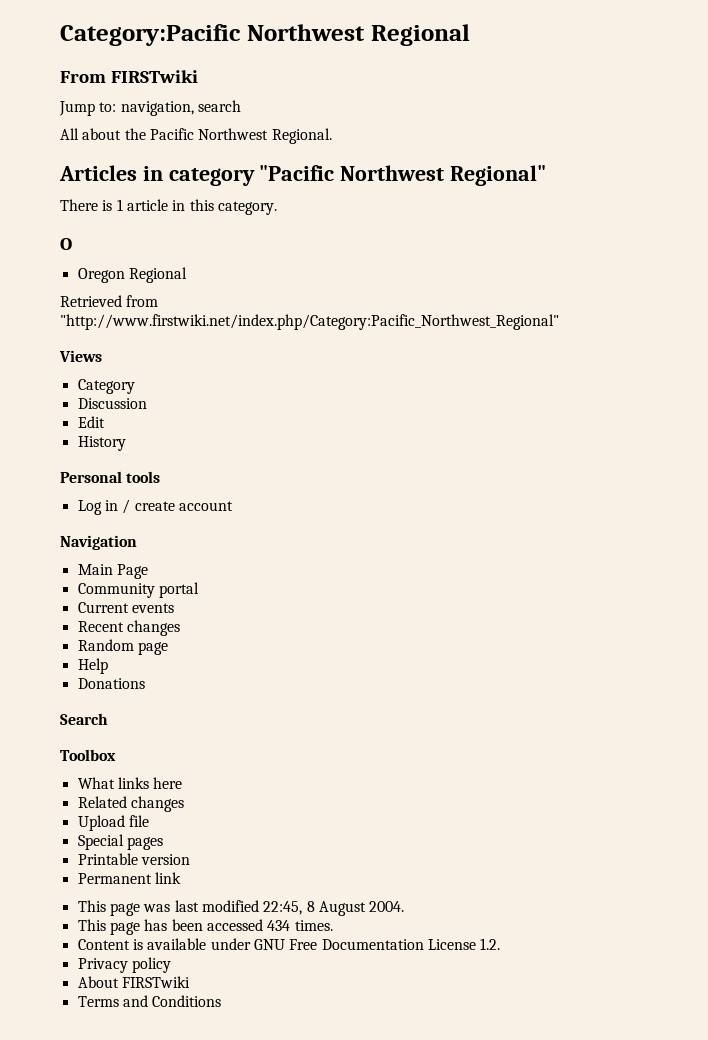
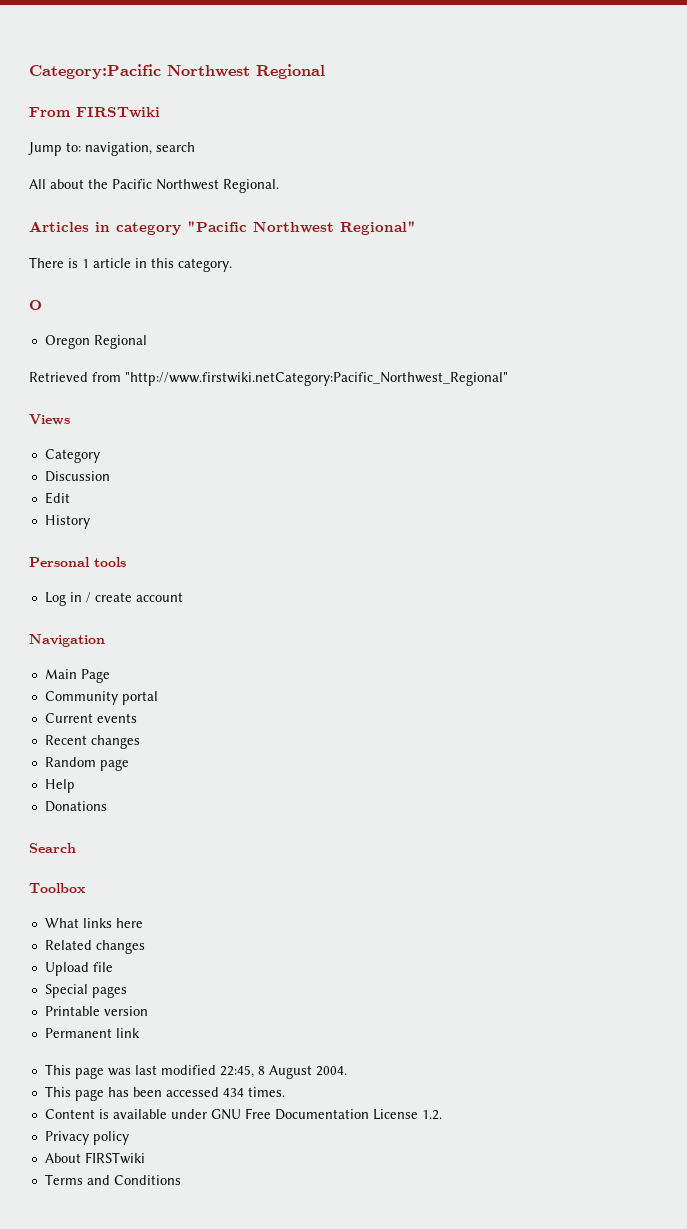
[60,314,559,330] "http://www.firstwiki.net/index.php/Category:Pacific_Northwest_Regional" -> [125,372,508,386] "http://www.firstwiki.netCategory:Pacific_Northwest_Regional"

